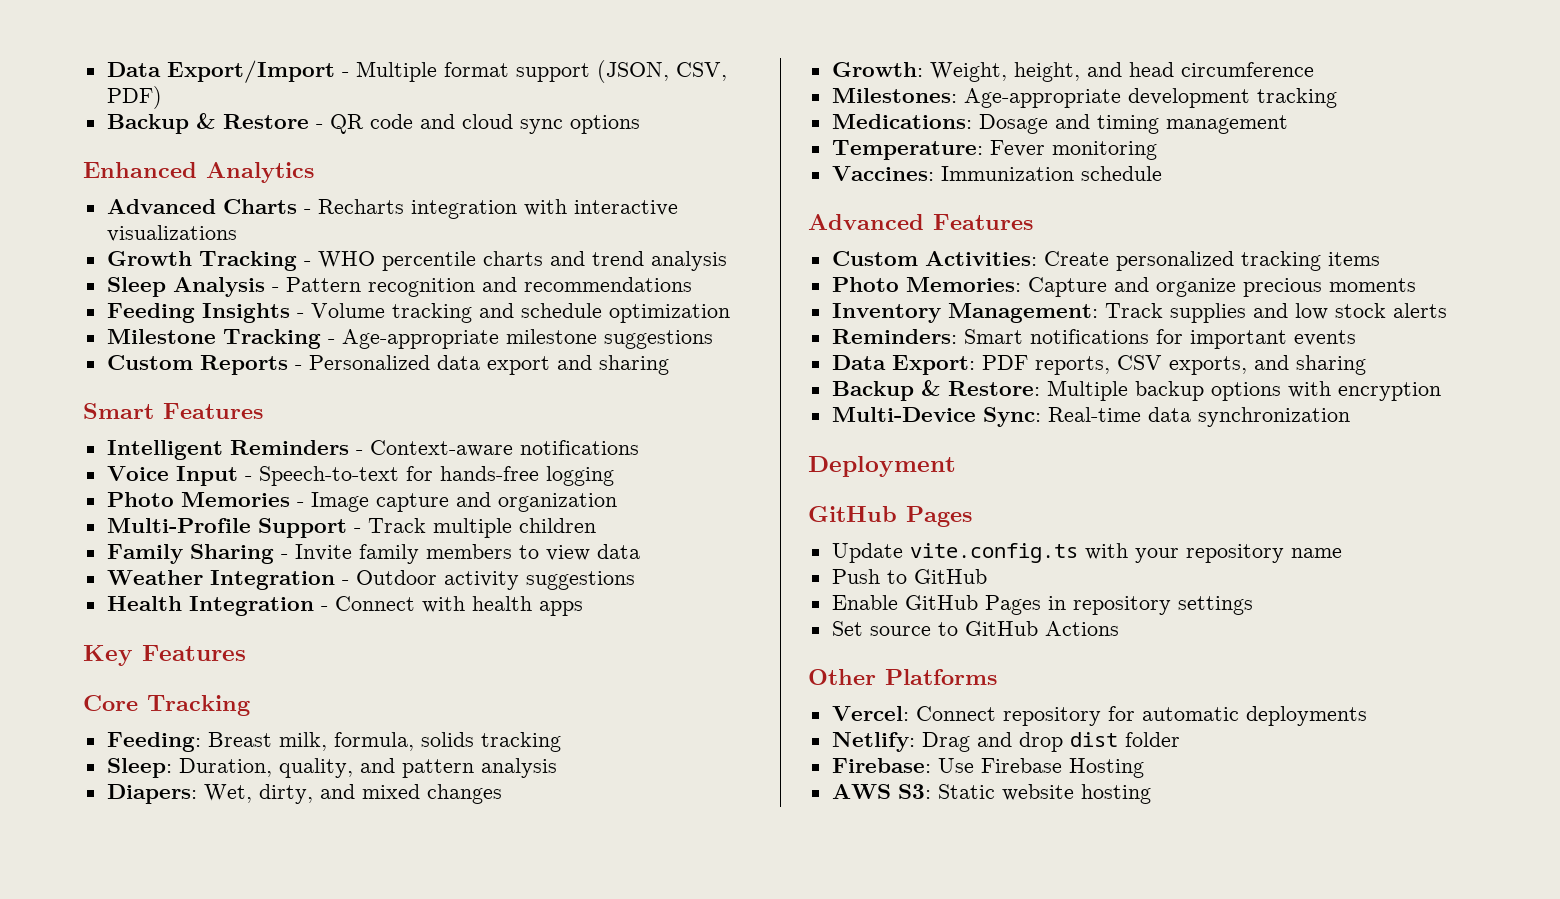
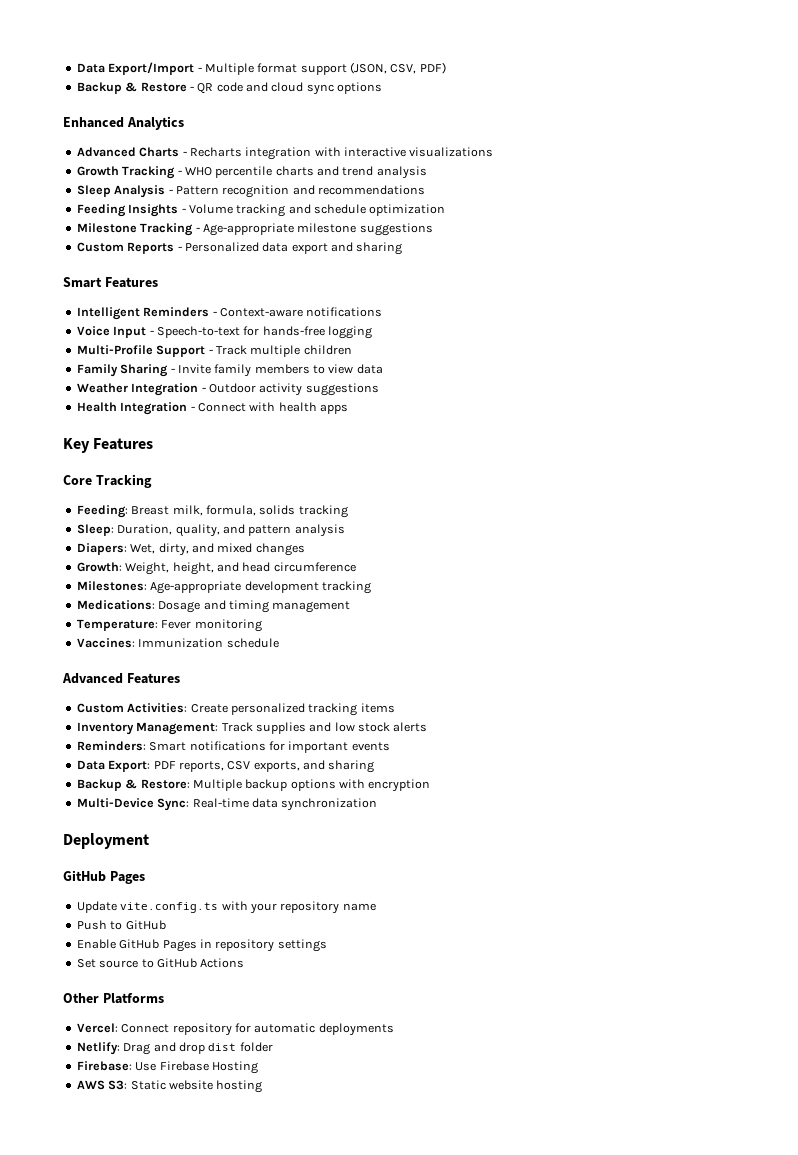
[106,492,617,512] // Photo Memories - Image capture and organization -> (372, 332) none
[831,277,1416,297] // Photo Memories: Capture and organize precious moments -> (395, 708) none

